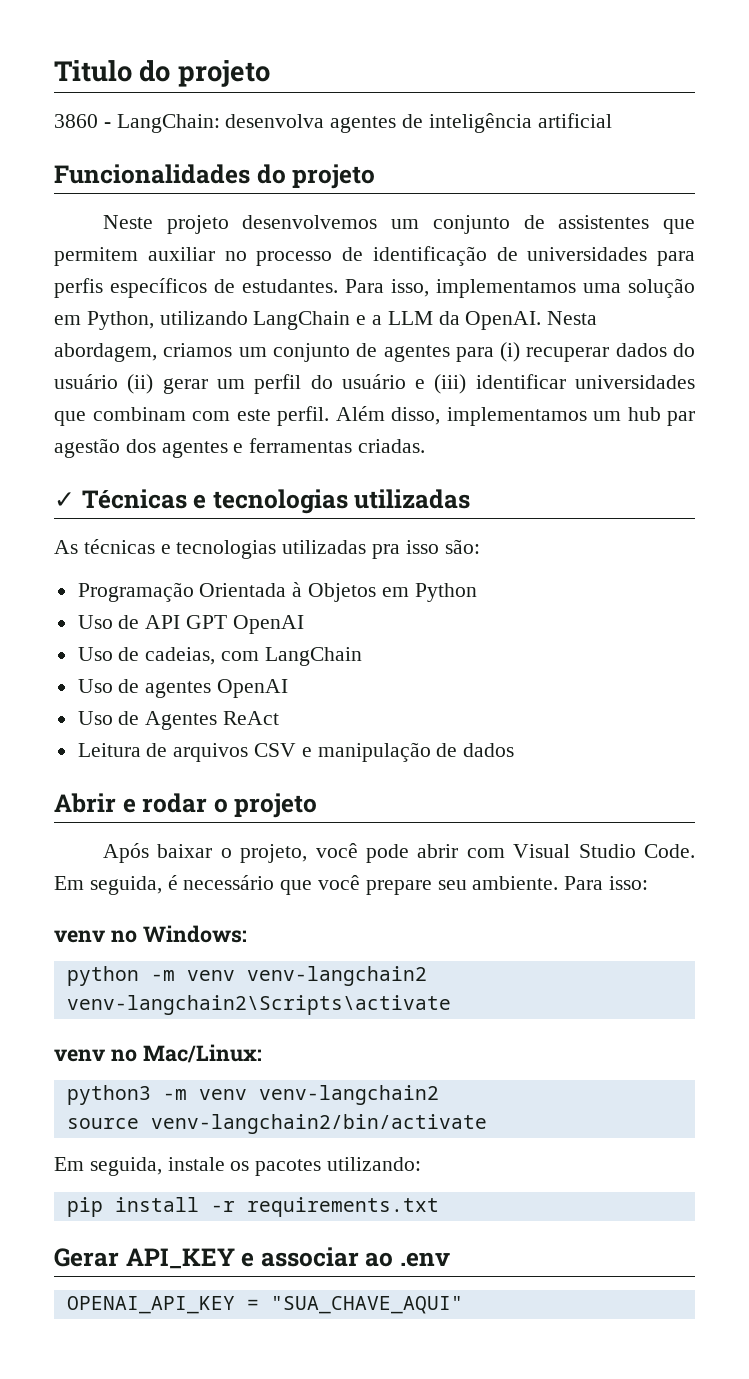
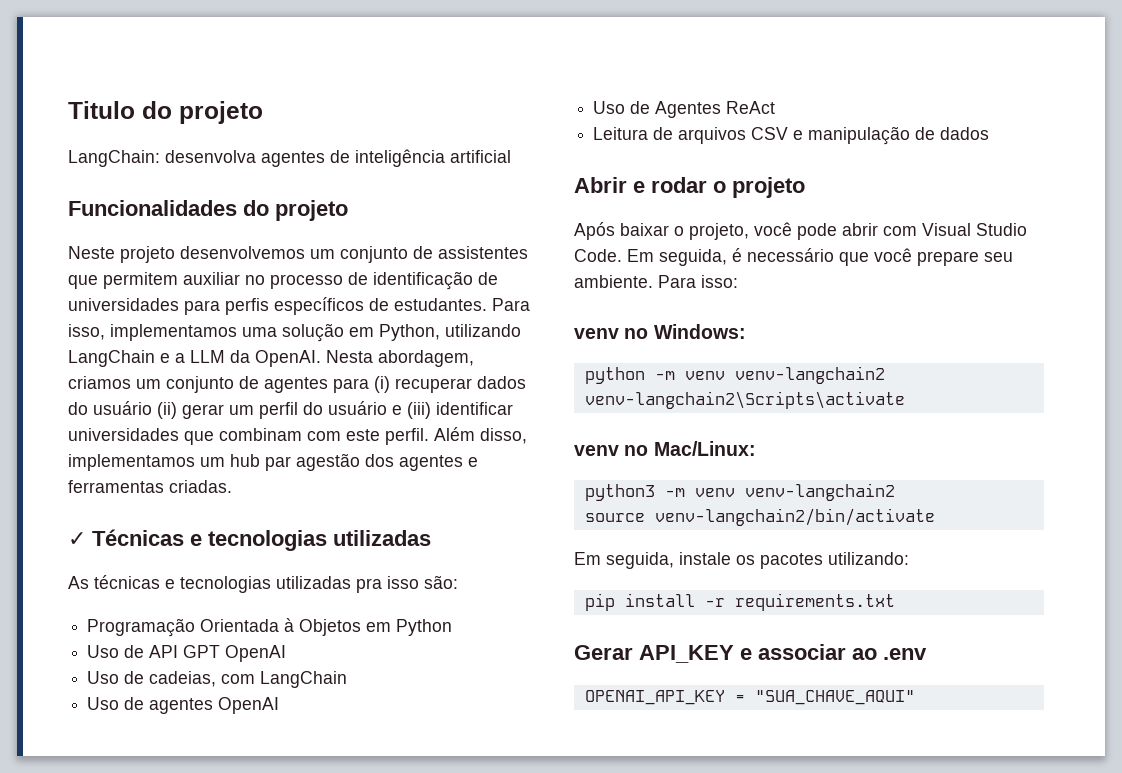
[54,114,111,128] 3860 - -> (263, 112) none

